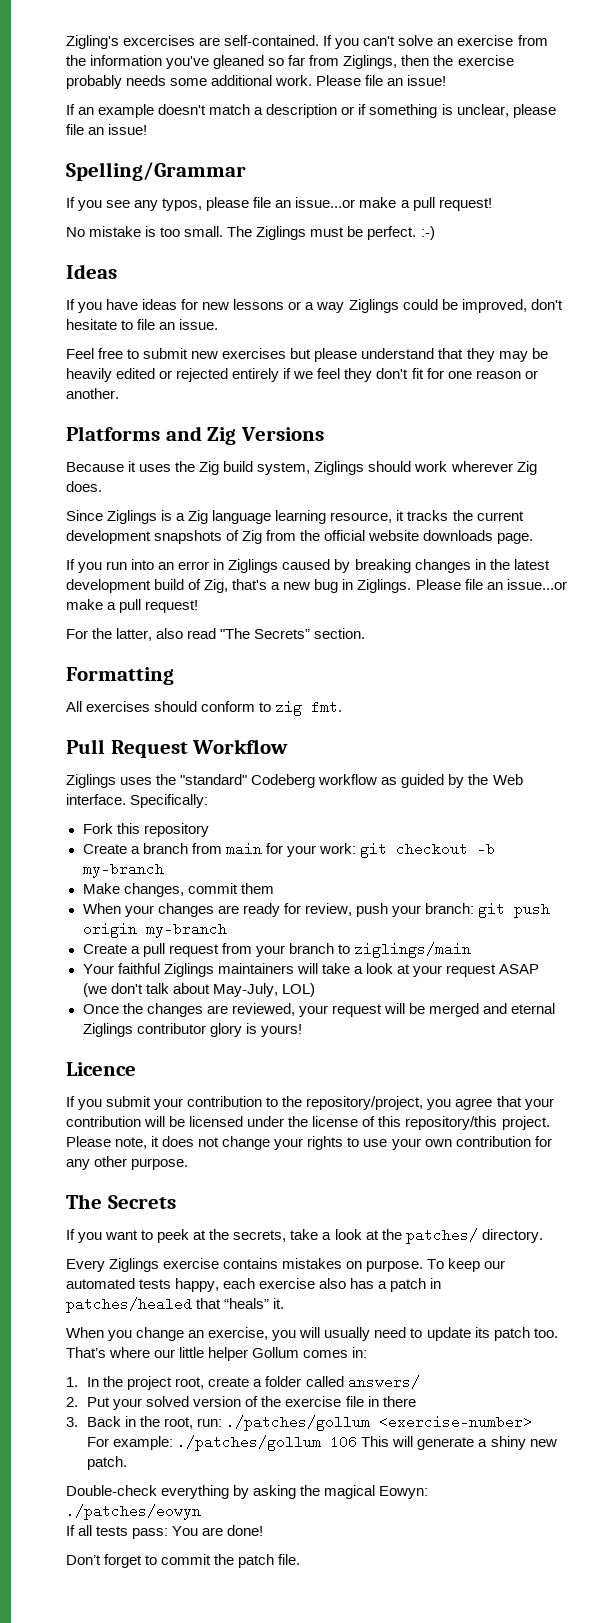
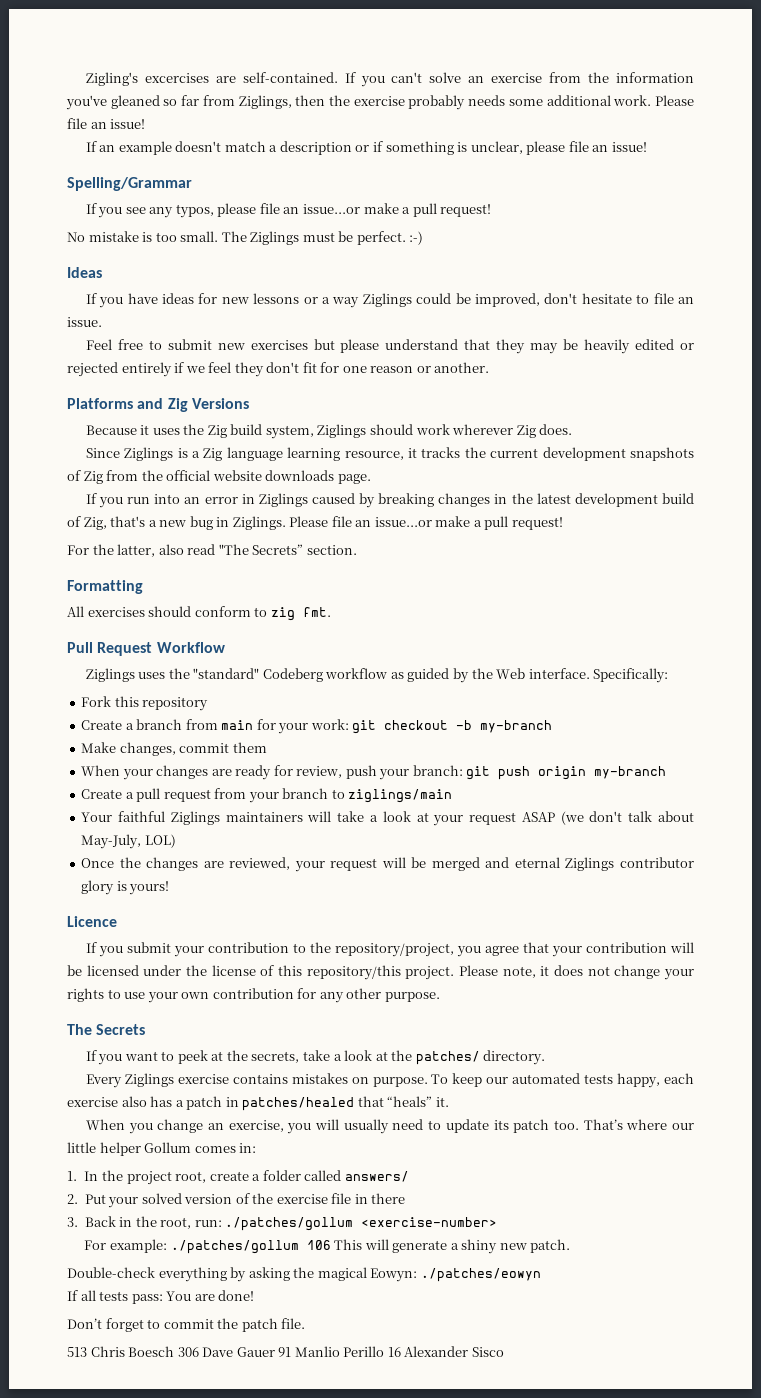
(301, 1559) none -> [67,1346,504,1357] // 513 Chris Boesch 306 Dave Gauer 91 Manlio Perillo 16 Alexander Sisco

